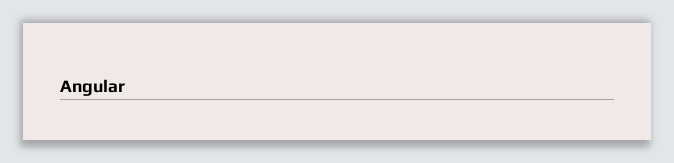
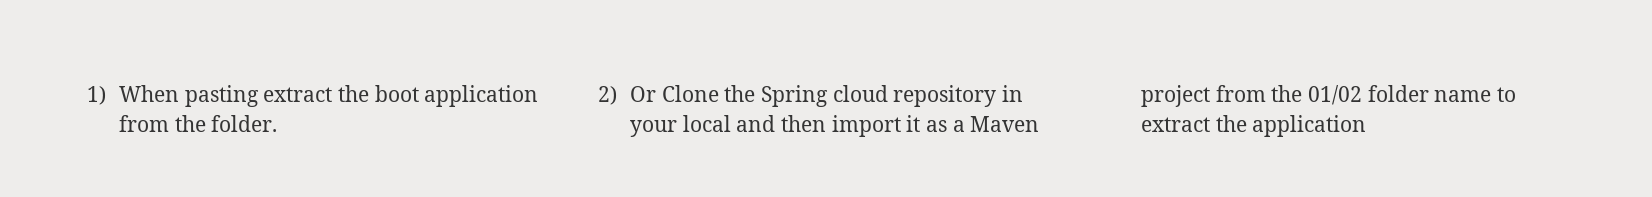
[60,79,125,96] Angular -> [87,85,539,107] [118,115,278,132] [598,85,1023,107] [629,115,1040,137] [1140,85,1516,107] [1140,115,1367,137] 1) When pasting extract the boot application from the folder. // 2) Or Clone the Spring cloud repository in your local and then import it as a Maven project from the 01/02 folder name to extract the application

